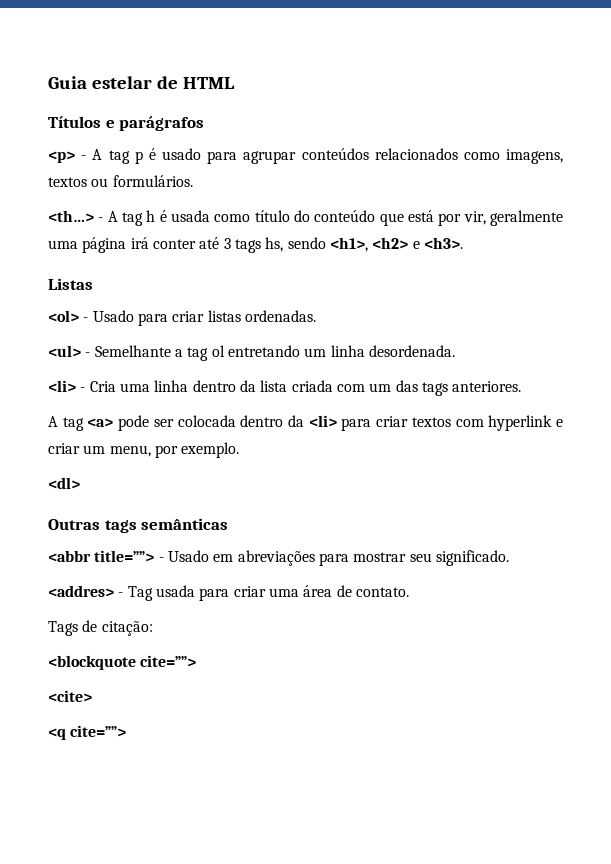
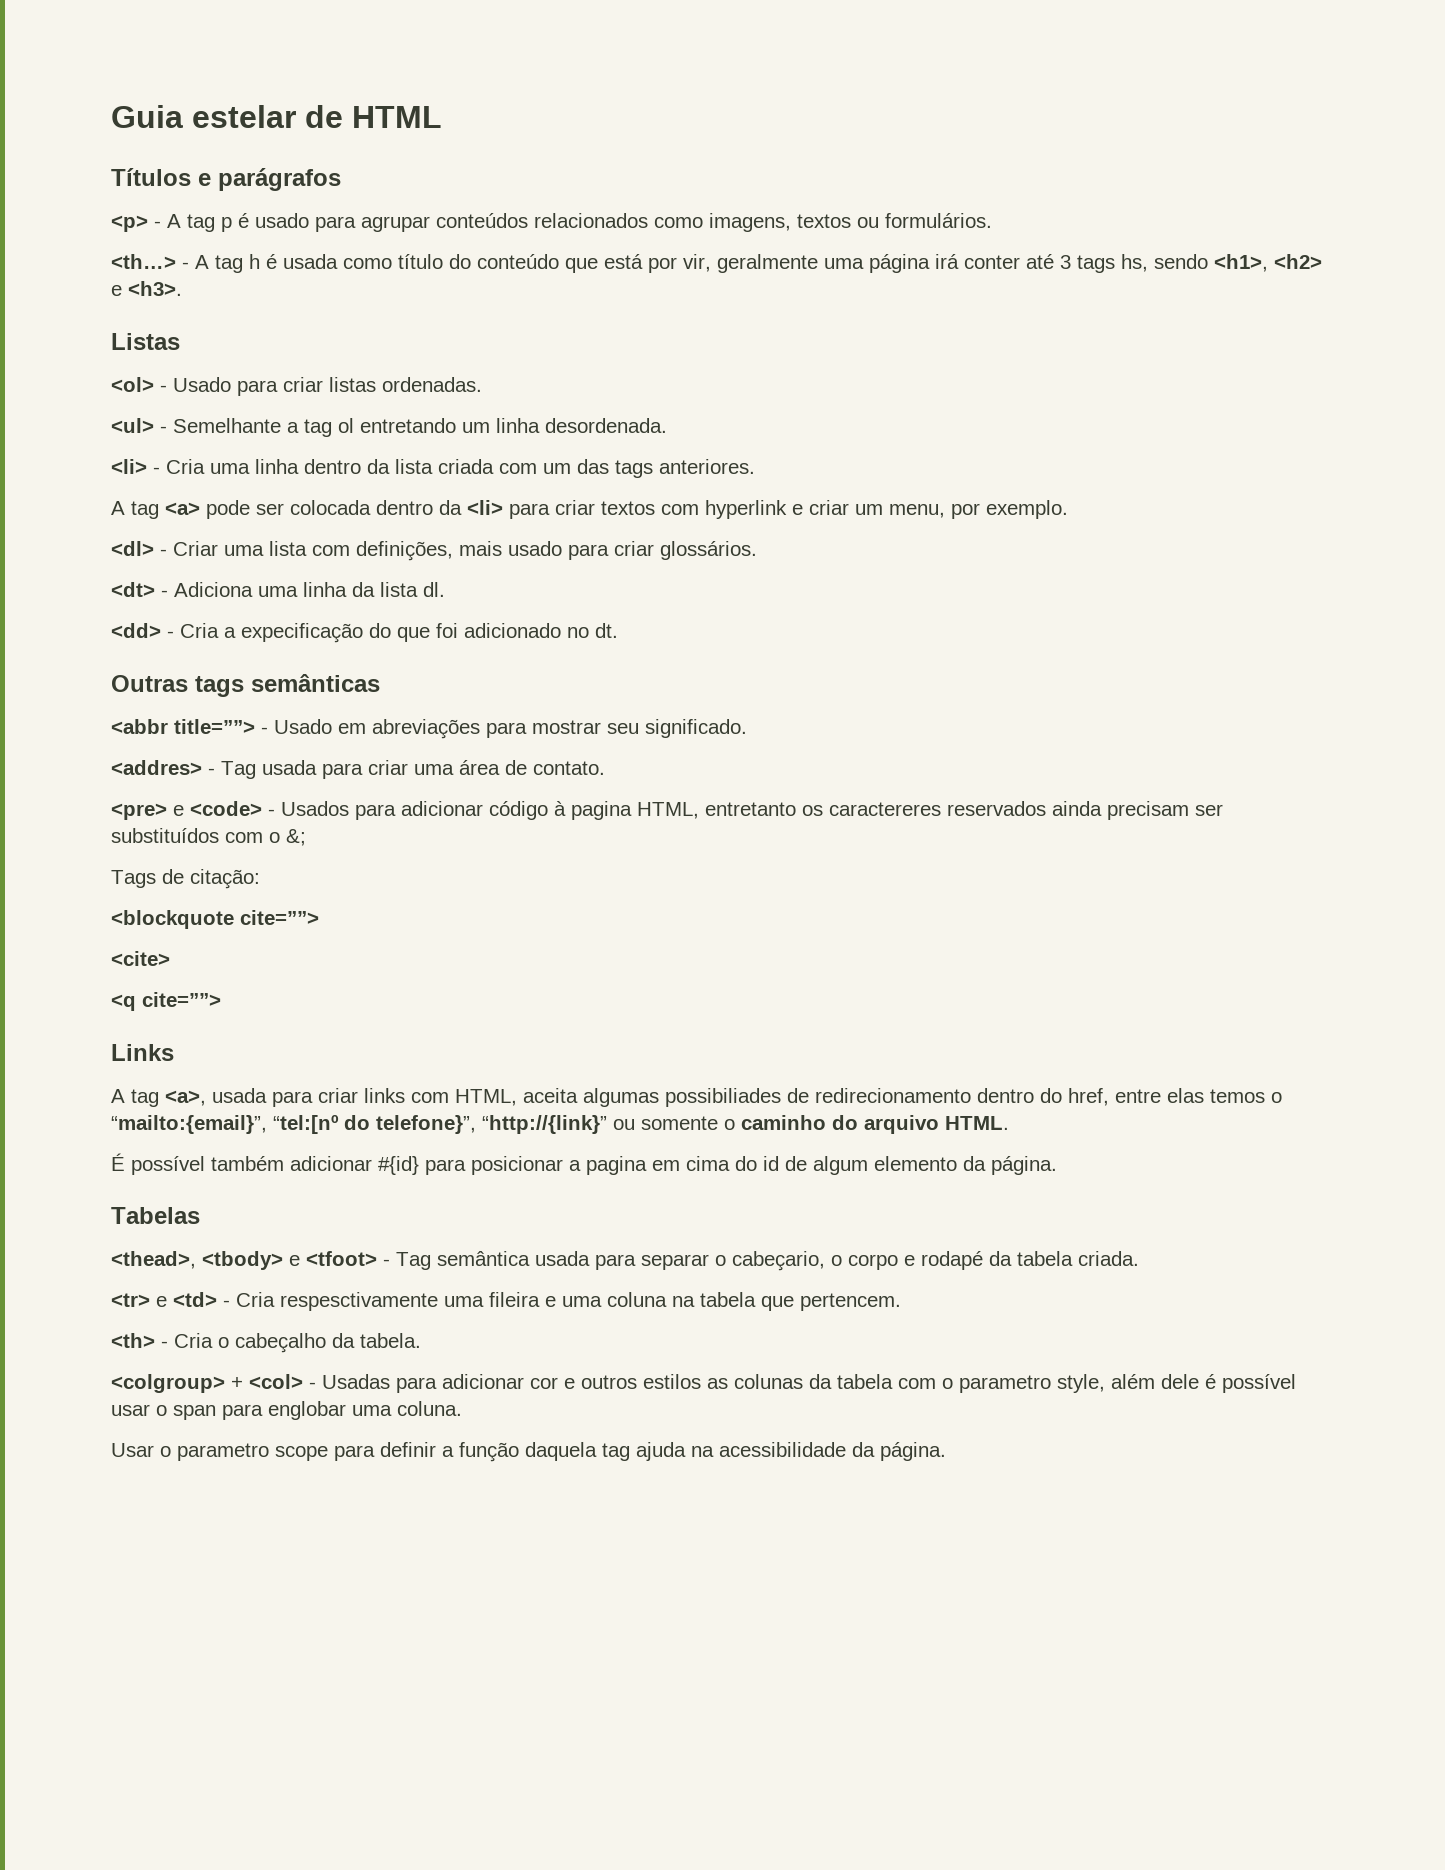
(80, 483) none -> [160,541,757,561] [111,582,445,597] [111,623,618,643] - Criar uma lista com definições, mais usado para criar glossários. // <dt> - Adiciona uma linha da lista dl. // <dd> - Cria a expecificação do que foi adicionado no dt.
(409, 592) none -> [111,801,1223,820] [111,828,306,846] // <pre> e <code> - Usados para adicionar código à pagina HTML, entretanto os caractereres reservados ainda precisam ser substituídos com o &;
(127, 731) none -> [111,1044,174,1061] [111,1088,1282,1107] [111,1115,1009,1134] [111,1153,1057,1175] [111,1207,200,1224] [111,1251,1139,1271] [111,1292,901,1311] [111,1333,421,1353] [111,1374,1296,1393] [111,1401,462,1420] [111,1442,946,1462] // Links // A tag <a>, usada para criar links com HTML, aceita algumas possibiliades de redirecionamento dentro do href, entre elas temos o “mailto:{email}”, “tel:[nº do telefone}”, “http://{link}” ou somente o caminho do arquivo HTML. // É possível também adicionar #{id} para posicionar a pagina em cima do id de algum elemento da página. // Tabelas // <thead>, <tbody> e <tfoot> - Tag semântica usada para separar o cabeçario, o corpo e rodapé da tabela criada. // <tr> e <td> - Cria respesctivamente uma fileira e uma coluna na tabela que pertencem. // <th> - Cria o cabeçalho da tabela. // <colgroup> + <col> - Usadas para adicionar cor e outros estilos as colunas da tabela com o parametro style, além dele é possível usar o span para englobar uma coluna. // Usar o parametro scope para definir a função daquela tag ajuda na acessibilidade da página.

